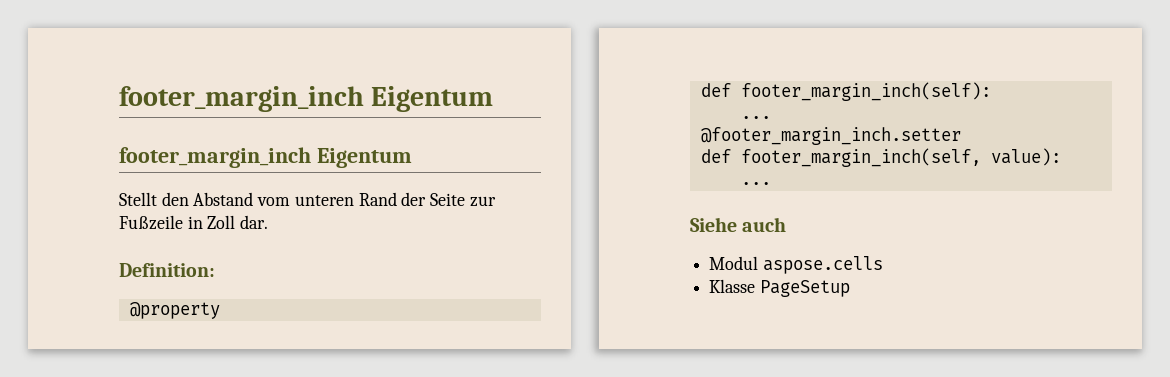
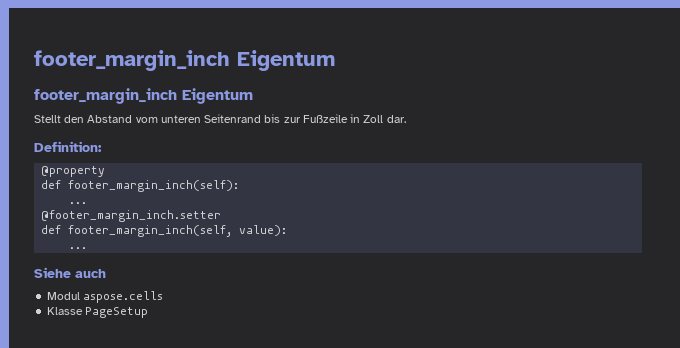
[358,192,466,206] Rand der Seite -> [204,114,281,123] Seitenrand bis

